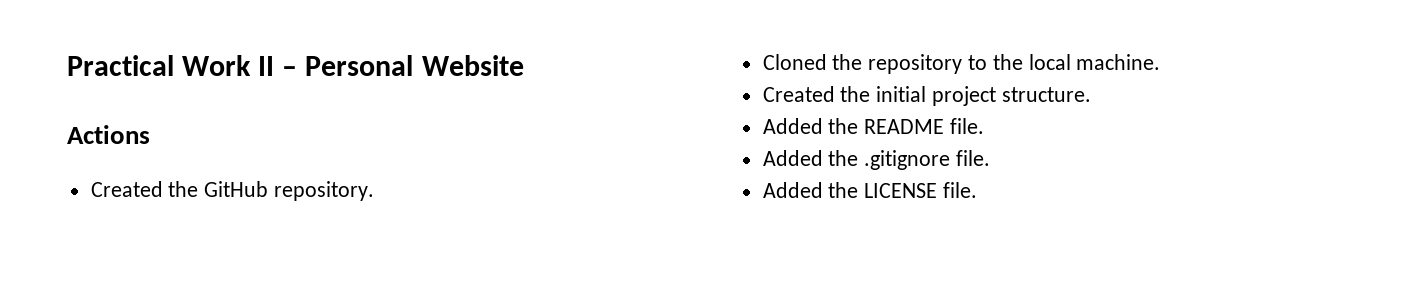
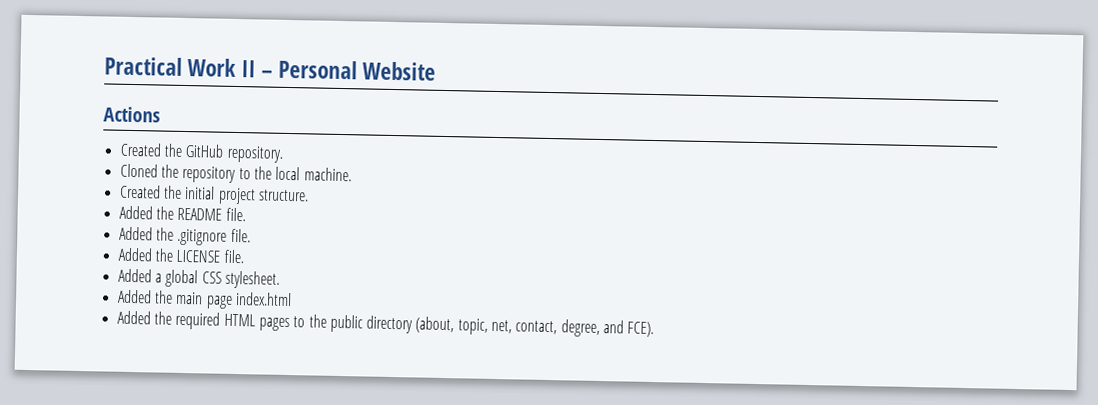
(978, 190) none -> [117,268,280,289] [116,289,292,309] [116,310,655,338] // Added a global CSS stylesheet. // Added the main page index.html // Added the required HTML pages to the public directory (about, topic, net, contact, degree, and FCE).

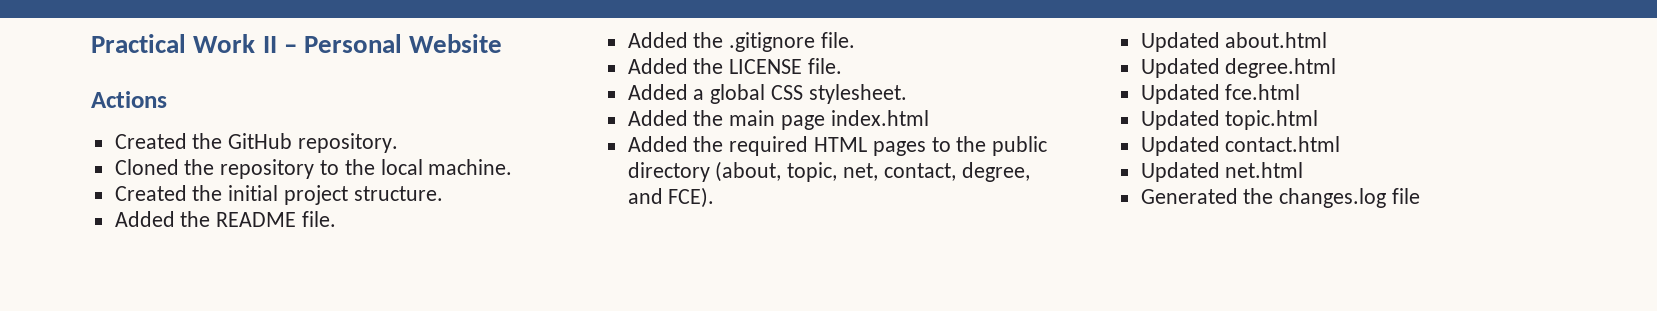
(655, 329) none -> [1140,32,1328,52] [1140,58,1337,78] [1140,84,1301,104] [1140,110,1319,130] [1140,136,1341,156] [1140,162,1304,182] [1140,188,1421,208] // Updated about.html // Updated degree.html // Updated fce.html // Updated topic.html // Updated contact.html // Updated net.html // Generated the changes.log file

